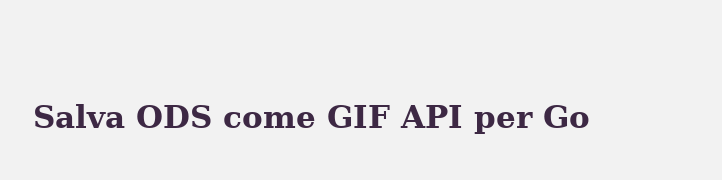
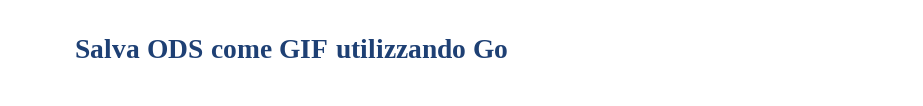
[400,105,533,134] API per -> [335,39,466,58] utilizzando

